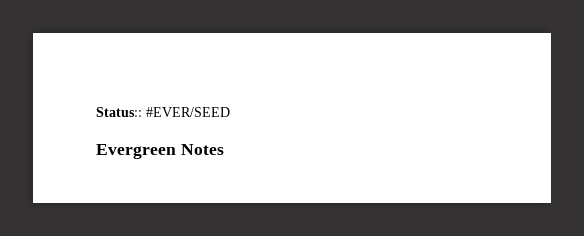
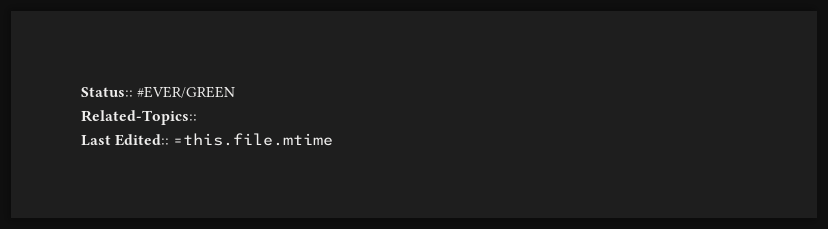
[146,107,230,117] [96,144,224,159] #EVER/SEED // Evergreen Notes -> [137,86,236,98] [81,110,197,125] [81,133,334,146] #EVER/GREEN // Related-Topics:: // Last Edited:: =this.file.mtime

